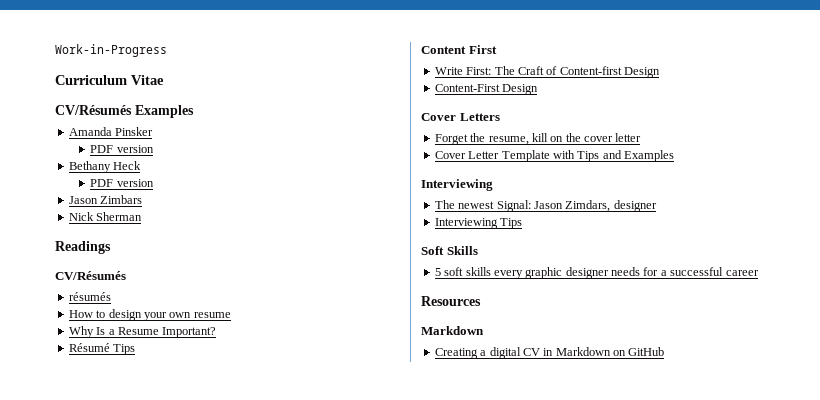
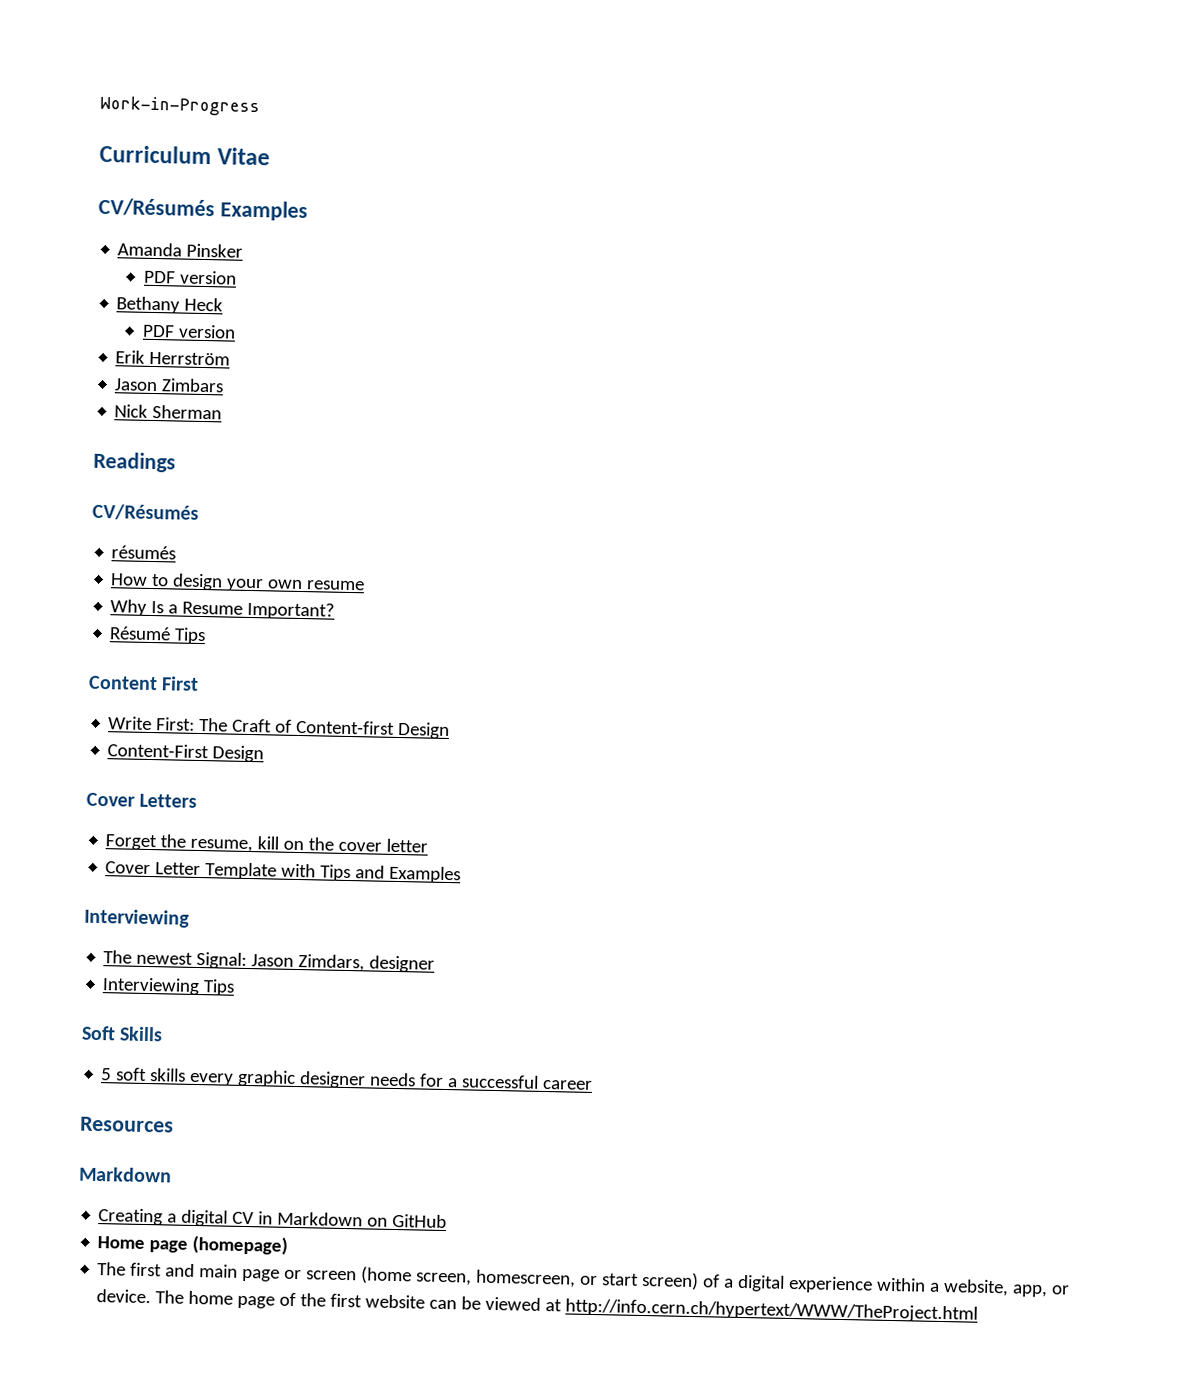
(154, 183) none -> [115,350,231,366] // Erik Herrström
(665, 351) none -> [97,1234,289,1255] [97,1262,1071,1298] [96,1289,979,1323] // Home page (homepage) // The first and main page or screen (home screen, homescreen, or start screen) of a digital experience within a website, app, or device. The home page of the first website can be viewed at http://info.cern.ch/hypertext/WWW/TheProject.html

